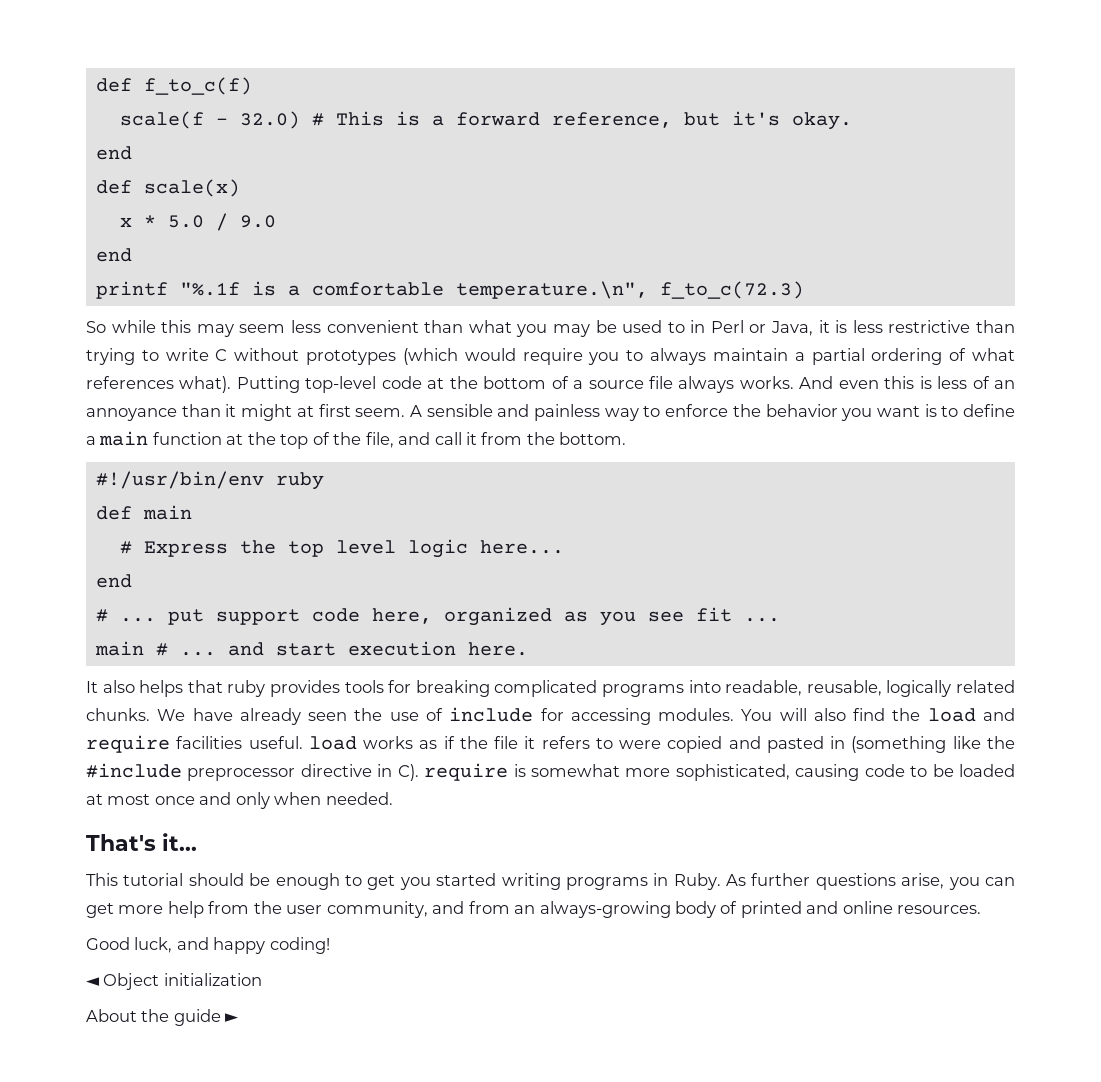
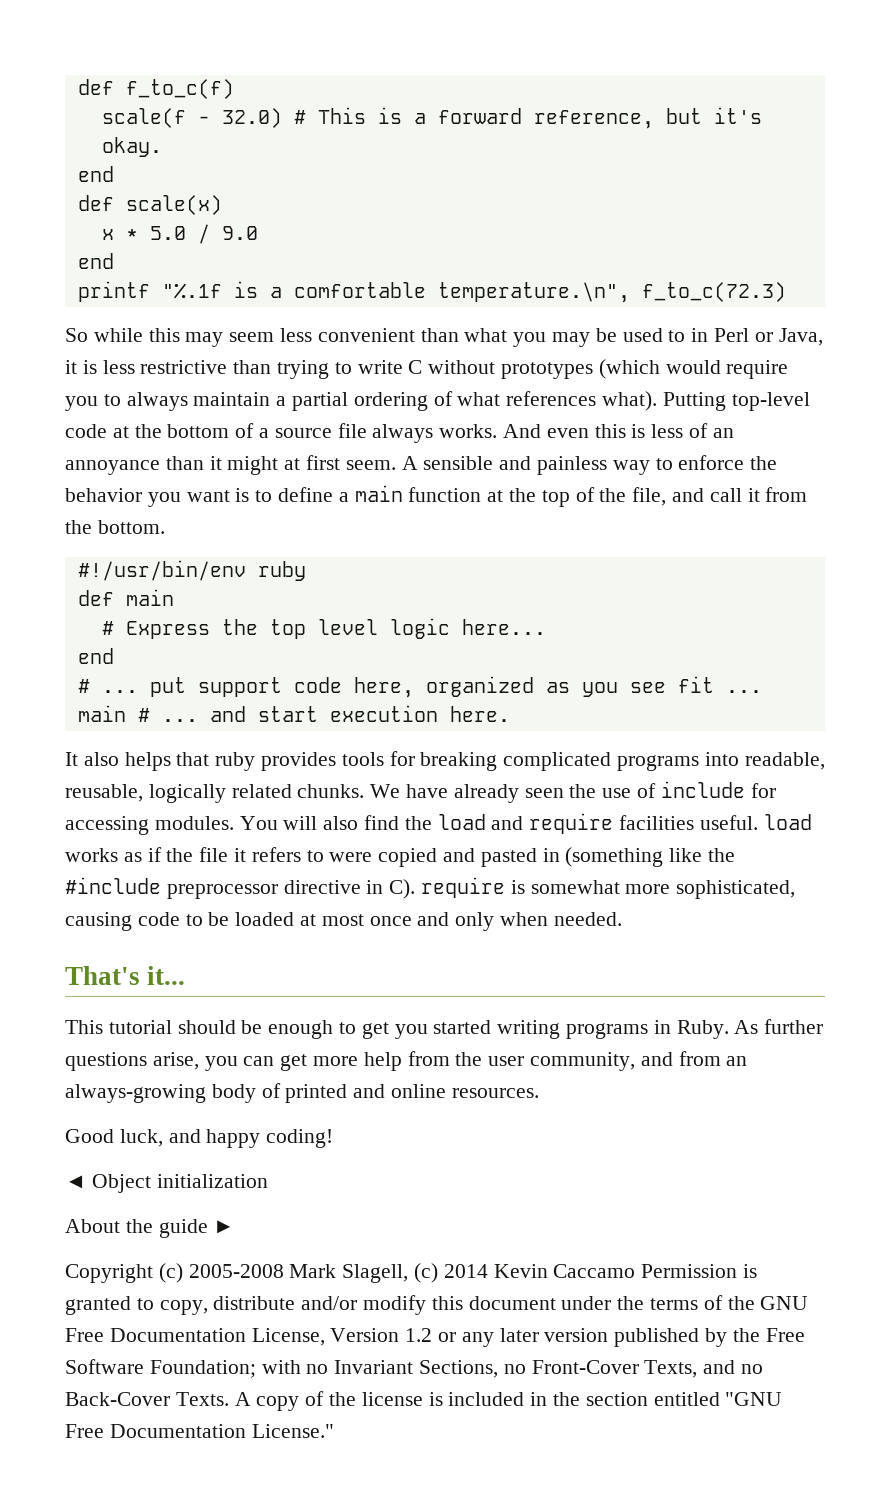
(240, 1017) none -> [65,1263,758,1283] [65,1295,809,1315] [65,1328,805,1347] [65,1359,764,1378] [65,1391,783,1411] [65,1424,334,1438] // Copyright (c) 2005-2008 Mark Slagell, (c) 2014 Kevin Caccamo Permission is granted to copy, distribute and/or modify this document under the terms of the GNU Free Documentation License, Version 1.2 or any later version published by the Free Software Foundation; with no Invariant Sections, no Front-Cover Texts, and no Back-Cover Texts. A copy of the license is included in the section entitled "GNU Free Documentation License."

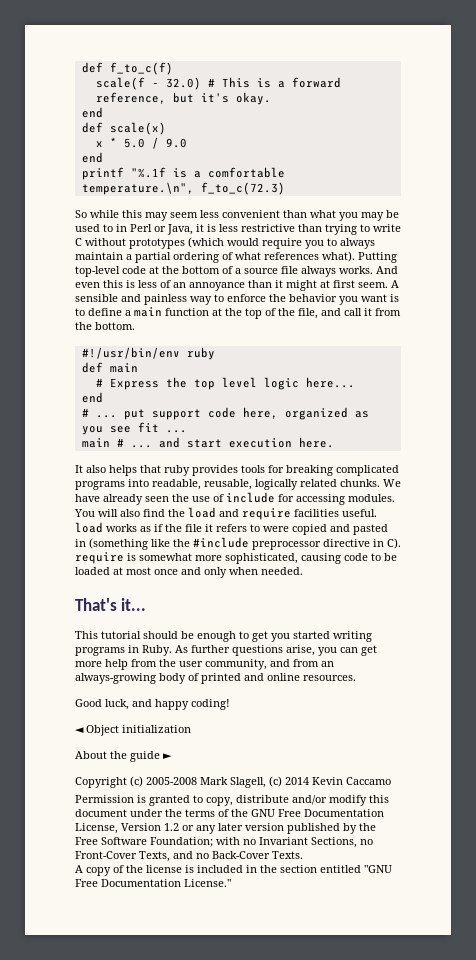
(636, 1271) none -> (391, 781) //
(229, 1399) none -> (303, 855) //

